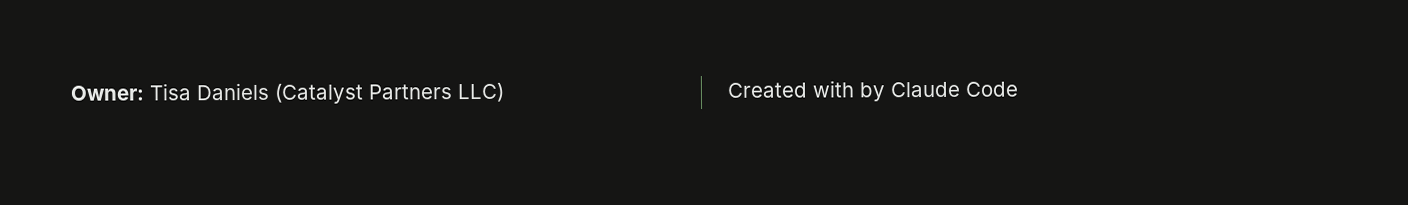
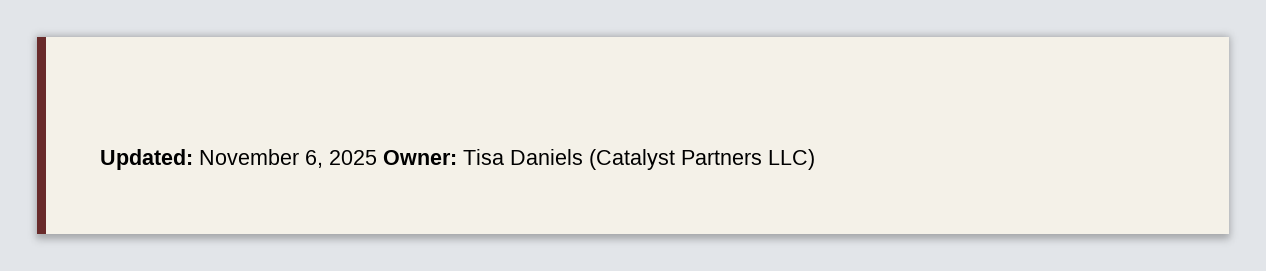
(70, 93) none -> [100,149,377,170] Updated: November 6, 2025
[727,80,1018,102] // Created with by Claude Code -> (815, 159) none

